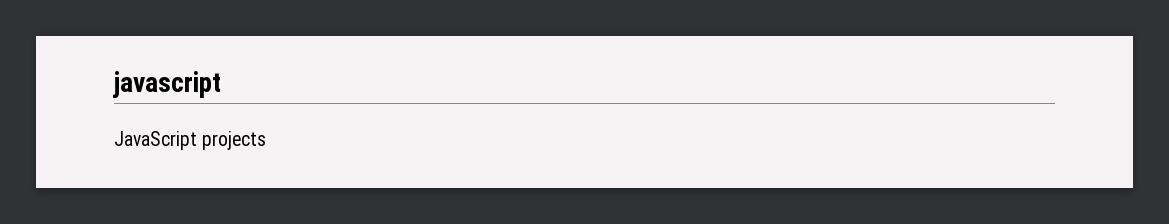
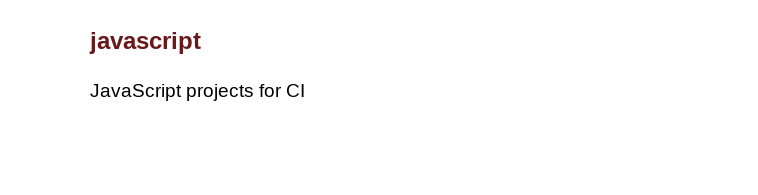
(267, 140) none -> [259,84,306,97] for CI

